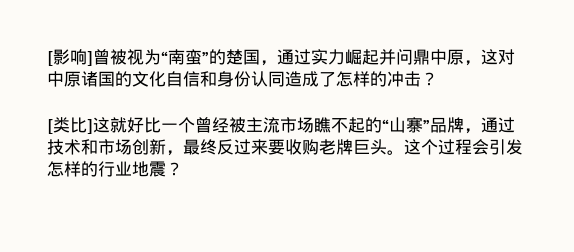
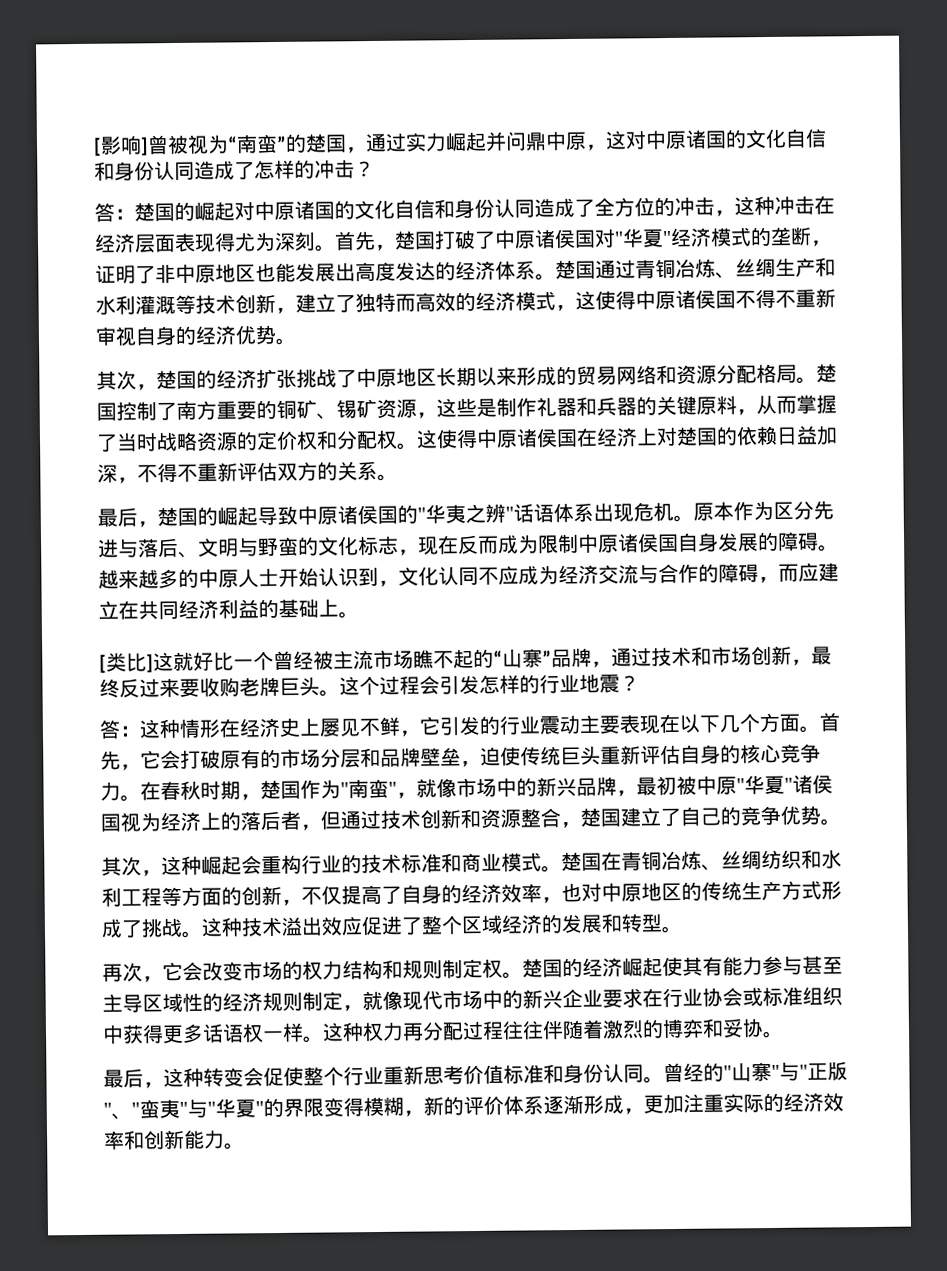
(438, 79) none -> [94,195,835,222] [94,226,832,254] [95,257,836,284] [95,288,836,315] [95,324,297,347] [96,363,837,391] [96,394,837,421] [96,425,838,452] [97,460,398,484] [97,500,834,528] [98,531,839,558] [98,562,839,589] [98,598,359,620] // 答：楚国的崛起对中原诸国的文化自信和身份认同造成了全方位的冲击，这种冲击在经济层面表现得尤为深刻。首先，楚国打破了中原诸侯国对"华夏"经济模式的垄断，证明了非中原地区也能发展出高度发达的经济体系。楚国通过青铜冶炼、丝绸生产和水利灌溉等技术创新，建立了独特而高效的经济模式，这使得中原诸侯国不得不重新审视自身的经济优势。 // 其次，楚国的经济扩张挑战了中原地区长期以来形成的贸易网络和资源分配格局。楚国控制了南方重要的铜矿、锡矿资源，这些是制作礼器和兵器的关键原料，从而掌握了当时战略资源的定价权和分配权。这使得中原诸侯国在经济上对楚国的依赖日益加深，不得不重新评估双方的关系。 // 最后，楚国的崛起导致中原诸侯国的"华夷之辨"话语体系出现危机。原本作为区分先进与落后、文明与野蛮的文化标志，现在反而成为限制中原诸侯国自身发展的障碍。越来越多的中原人士开始认识到，文化认同不应成为经济交流与合作的障碍，而应建立在共同经济利益的基础上。
(183, 169) none -> [99,712,840,739] [100,743,821,771] [100,774,833,802] [100,805,841,833] [101,849,842,877] [101,880,842,907] [101,913,683,938] [102,955,843,983] [102,986,843,1013] [102,1018,784,1044] [103,1061,848,1089] [103,1092,844,1120] [103,1129,245,1150] // 答：这种情形在经济史上屡见不鲜，它引发的行业震动主要表现在以下几个方面。首先，它会打破原有的市场分层和品牌壁垒，迫使传统巨头重新评估自身的核心竞争力。在春秋时期，楚国作为"南蛮"，就像市场中的新兴品牌，最初被中原"华夏"诸侯国视为经济上的落后者，但通过技术创新和资源整合，楚国建立了自己的竞争优势。 // 其次，这种崛起会重构行业的技术标准和商业模式。楚国在青铜冶炼、丝绸纺织和水利工程等方面的创新，不仅提高了自身的经济效率，也对中原地区的传统生产方式形成了挑战。这种技术溢出效应促进了整个区域经济的发展和转型。 // 再次，它会改变市场的权力结构和规则制定权。楚国的经济崛起使其有能力参与甚至主导区域性的经济规则制定，就像现代市场中的新兴企业要求在行业协会或标准组织中获得更多话语权一样。这种权力再分配过程往往伴随着激烈的博弈和妥协。 // 最后，这种转变会促使整个行业重新思考价值标准和身份认同。曾经的"山寨"与"正版"、"蛮夷"与"华夏"的界限变得模糊，新的评价体系逐渐形成，更加注重实际的经济效率和创新能力。

